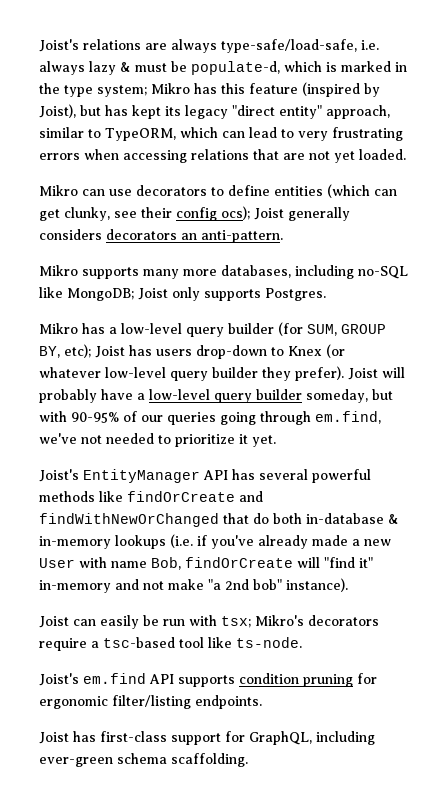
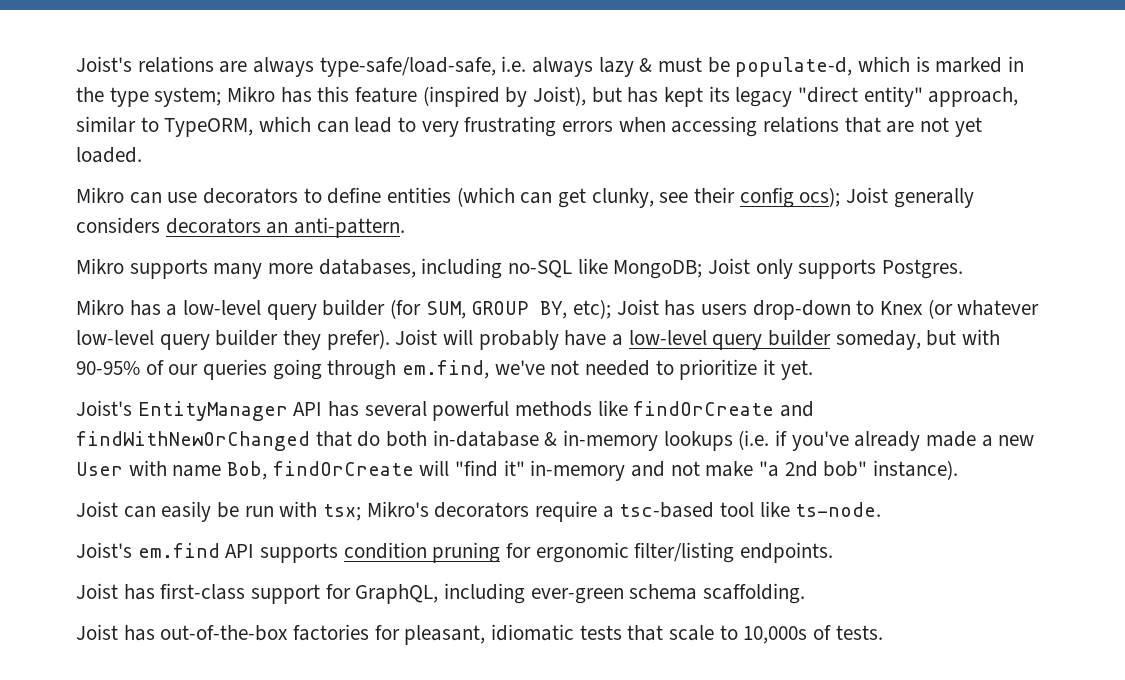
(248, 760) none -> [76,624,883,645] // Joist has out-of-the-box factories for pleasant, idiomatic tests that scale to 10,000s of tests.

